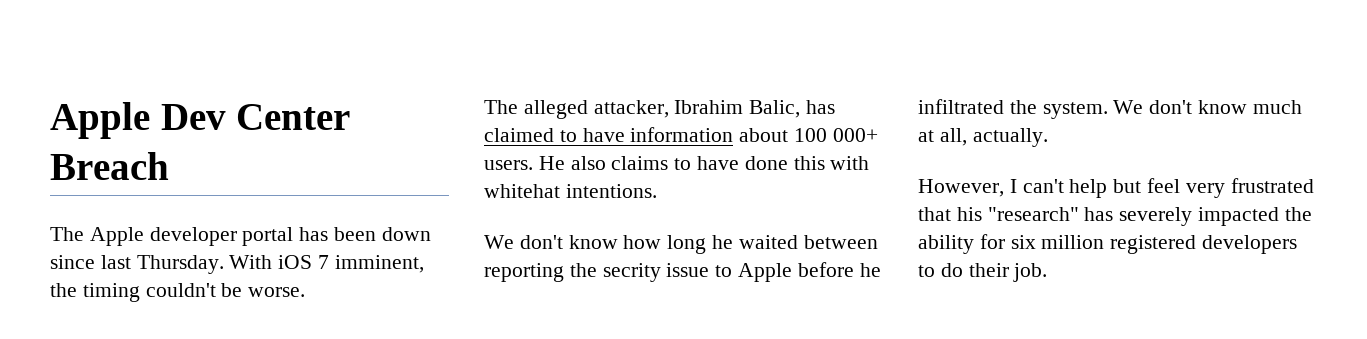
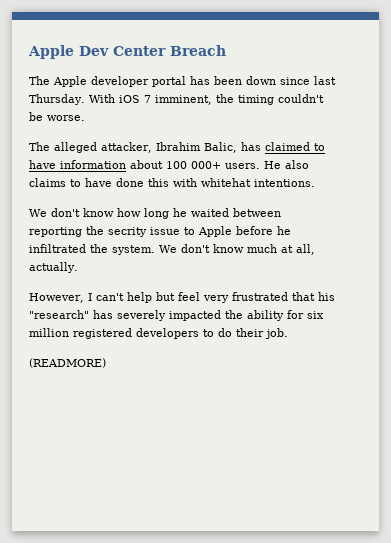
(1048, 272) none -> [29,358,106,368] // (READMORE)

